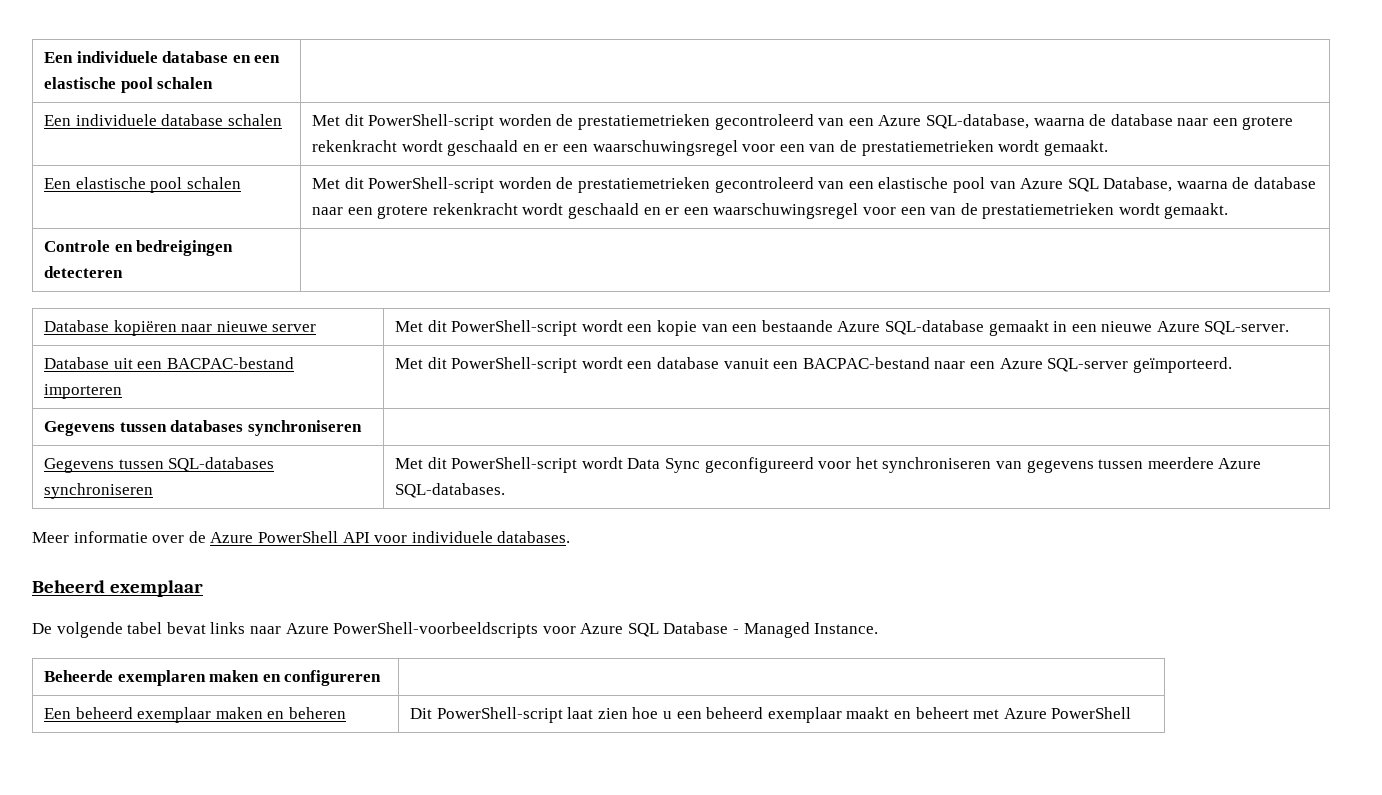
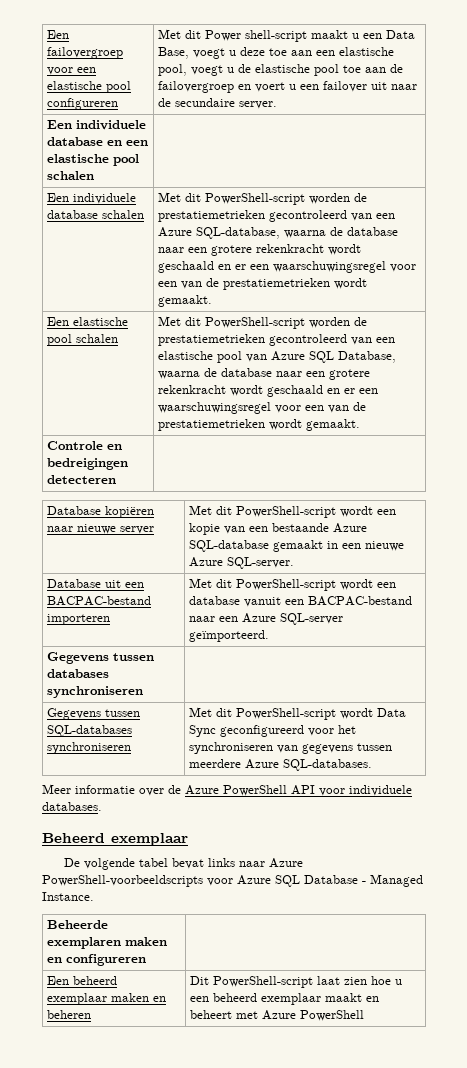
[44,52,74,63] Een -> [47,30,70,39] [47,47,124,59] [47,67,97,75] [47,81,132,93] [47,98,119,110] [158,29,416,42] [158,47,395,59] [158,64,404,76] [158,81,418,93] [158,98,278,109] [47,120,73,129] Een failovergroep voor een elastische pool configureren | Met dit Power shell-script maakt u een Data Base, voegt u deze toe aan een elastische pool, voegt u de elastische pool toe aan de failovergroep en voert u een failover uit naar de secundaire server. // Een

